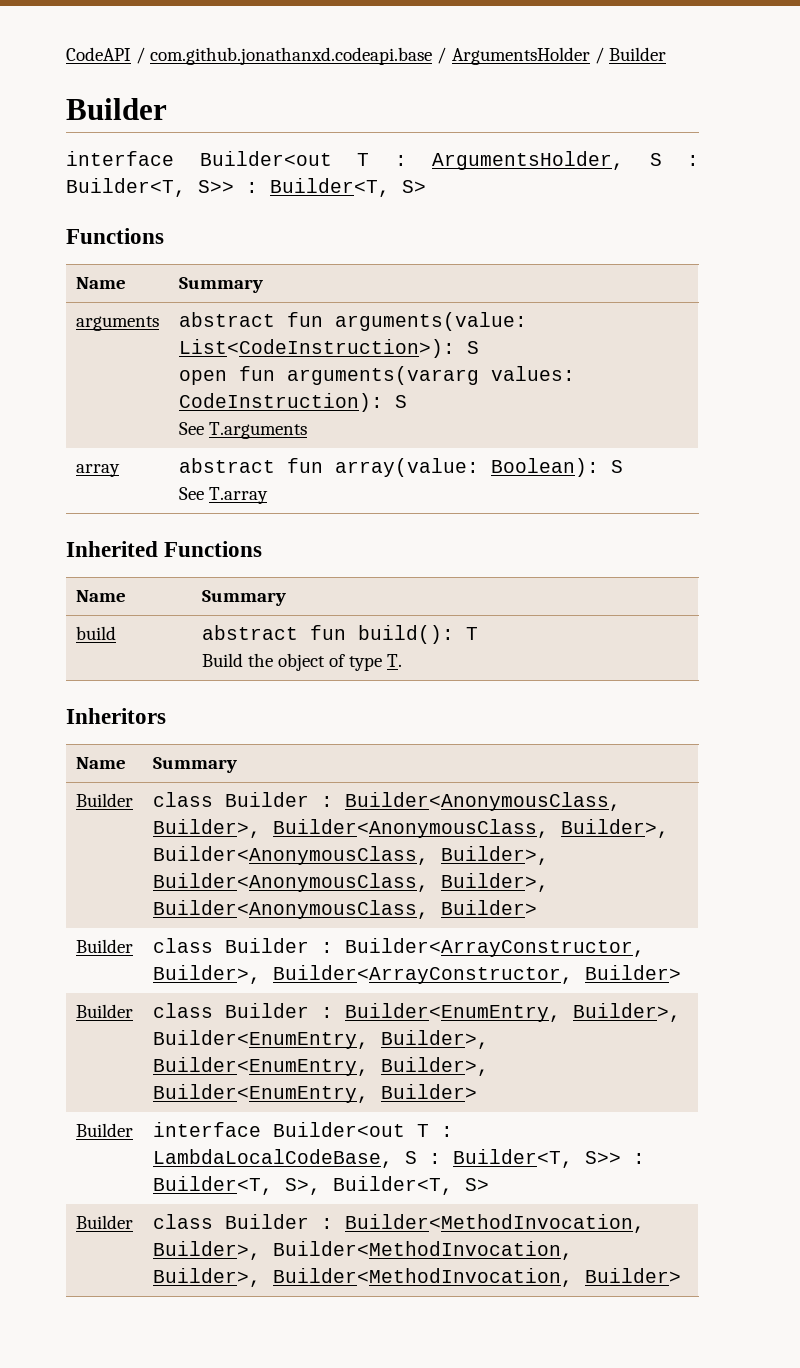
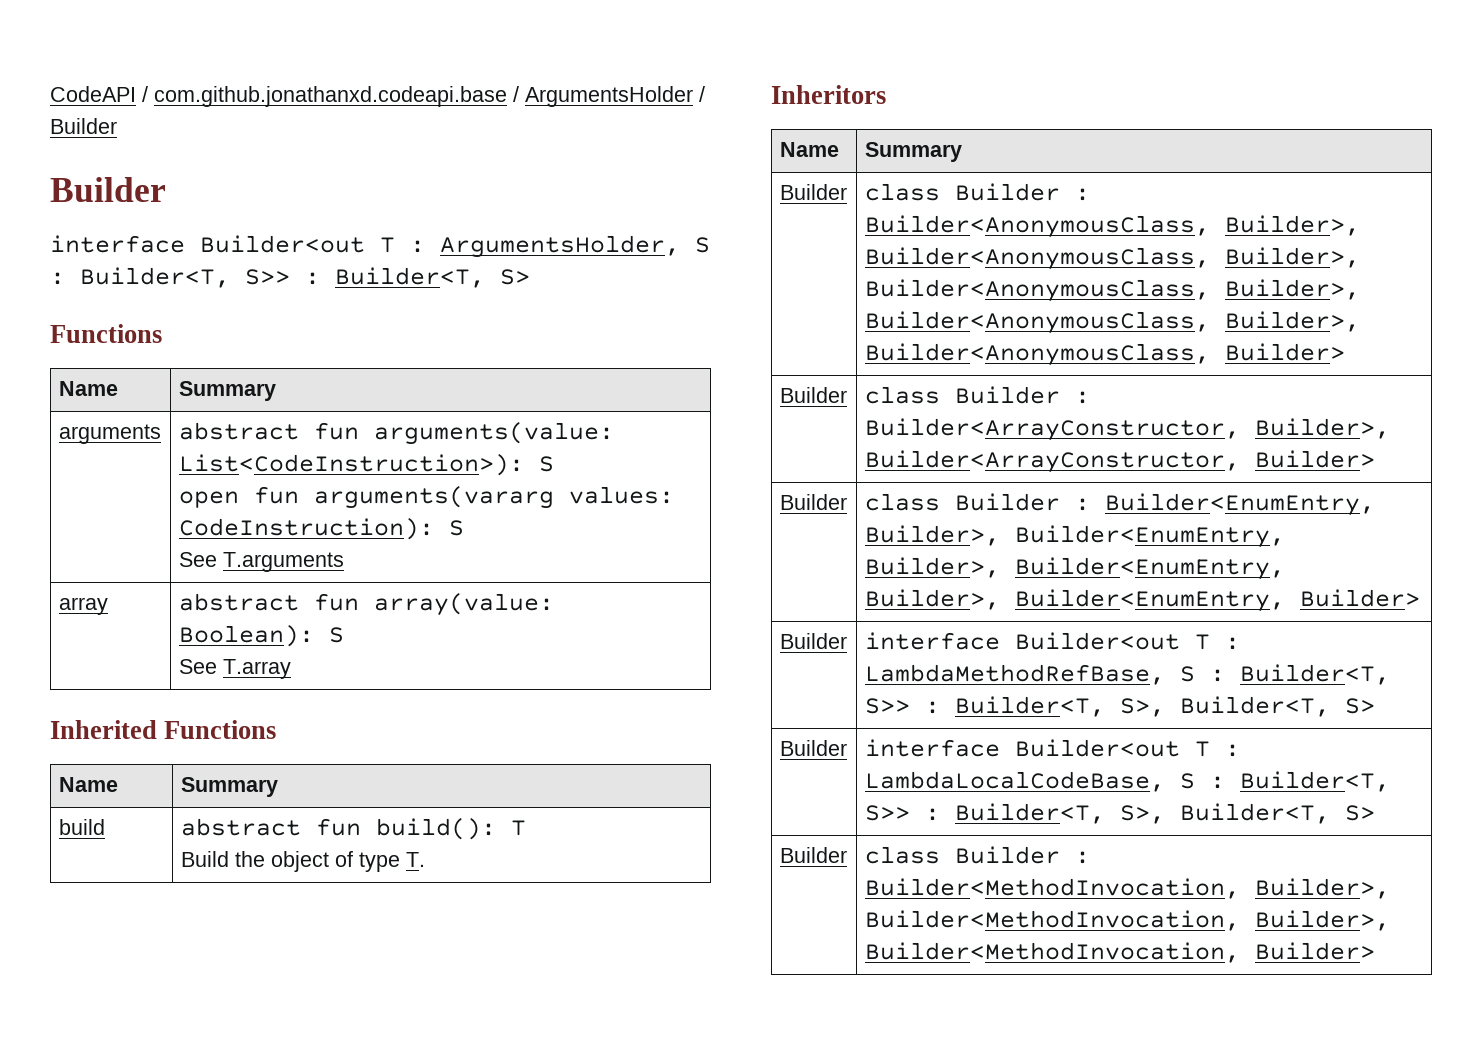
(477, 1091) none -> [779,633,847,649] [864,632,1240,650] [864,664,1390,685] [864,696,1375,717] // Builder | interface Builder<out T : LambdaMethodRefBase, S : Builder<T, S>> : Builder<T, S>, Builder<T, S>

